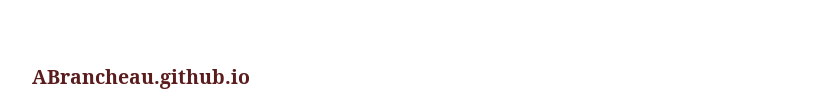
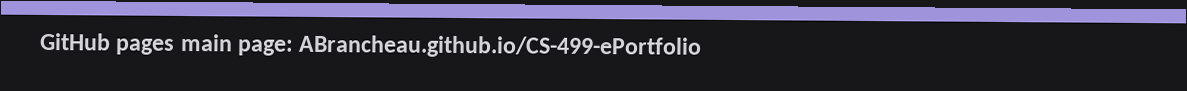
[32,69,250,89] ABrancheau.github.io -> [39,32,703,59] GitHub pages main page: ABrancheau.github.io/CS-499-ePortfolio

